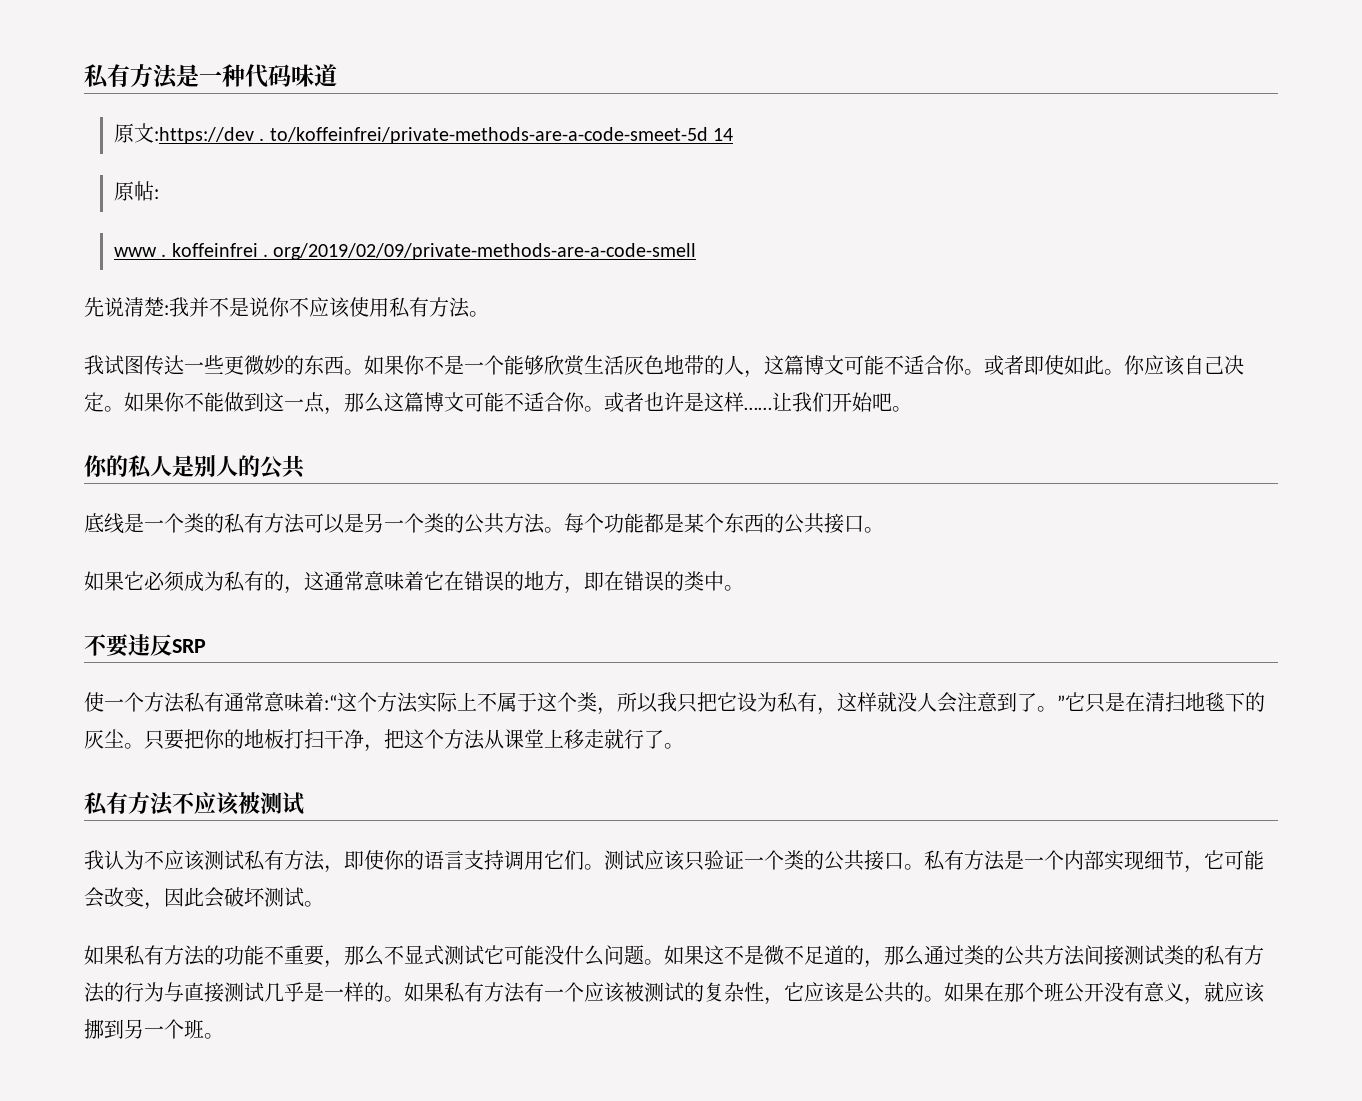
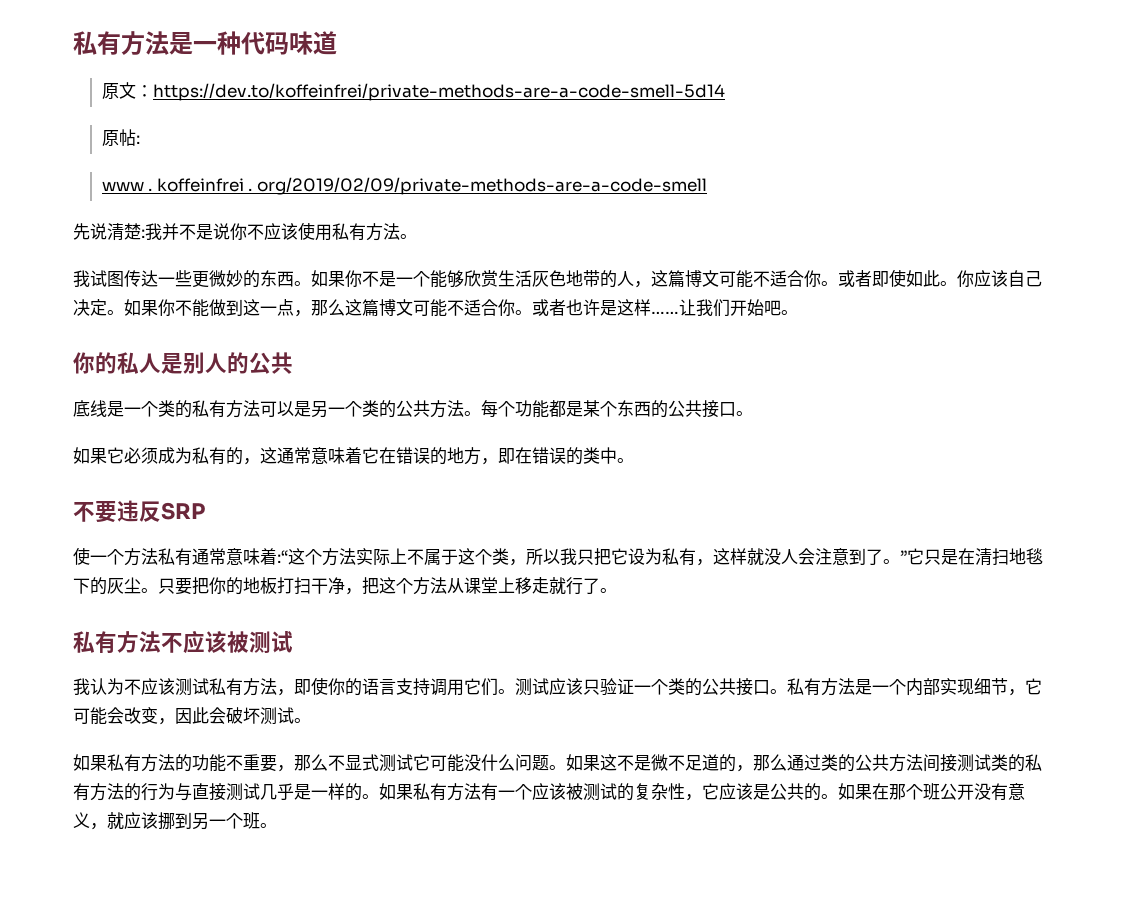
[153,127,734,144] :https://dev . to/koffeinfrei/private-methods-are-a-code-smeet-5d 14 -> [135,83,725,101] ：https://dev.to/koffeinfrei/private-methods-are-a-code-smell-5d14

